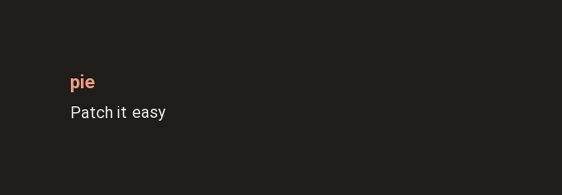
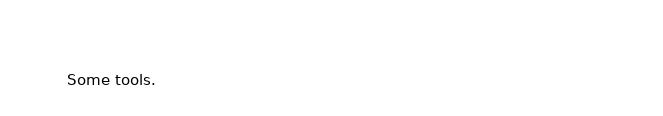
[69,74,95,93] [70,105,167,121] pie // Patch it easy -> [67,74,156,85] Some tools.

